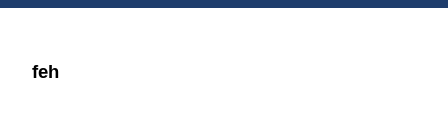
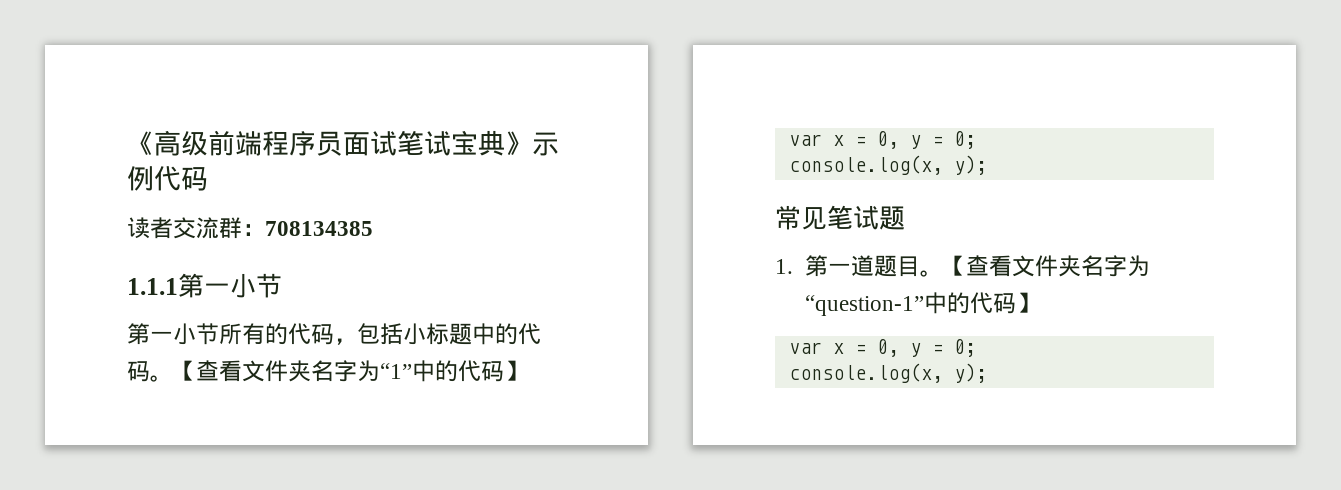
[32,65,59,78] feh -> [127,130,559,156] [127,166,208,191] [127,217,373,239] [127,273,282,298] [127,323,541,345] [127,360,527,382] [788,131,976,149] [788,155,987,175] [775,205,905,230] [775,255,1150,277] [804,292,1039,316] [788,339,976,357] [788,363,987,383] 《高级前端程序员面试笔试宝典》示例代码 // 读者交流群：708134385 // 1.1.1第一小节 // 第一小节所有的代码，包括小标题中的代码。【查看文件夹名字为“1”中的代码】 // var x = 0, y = 0; // console.log(x, y); // 常见笔试题 // 1.第一道题目。【查看文件夹名字为“question-1”中的代码】 // var x = 0, y = 0; // console.log(x, y);

